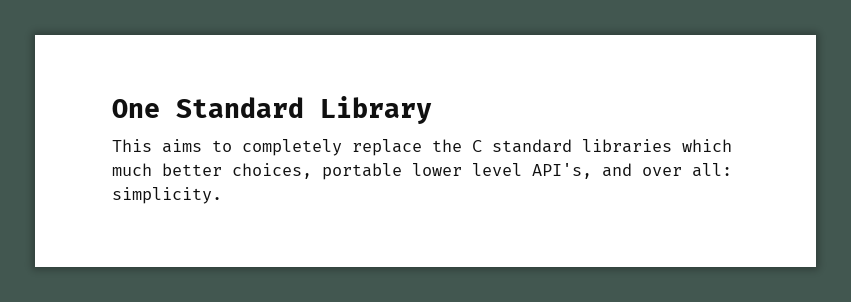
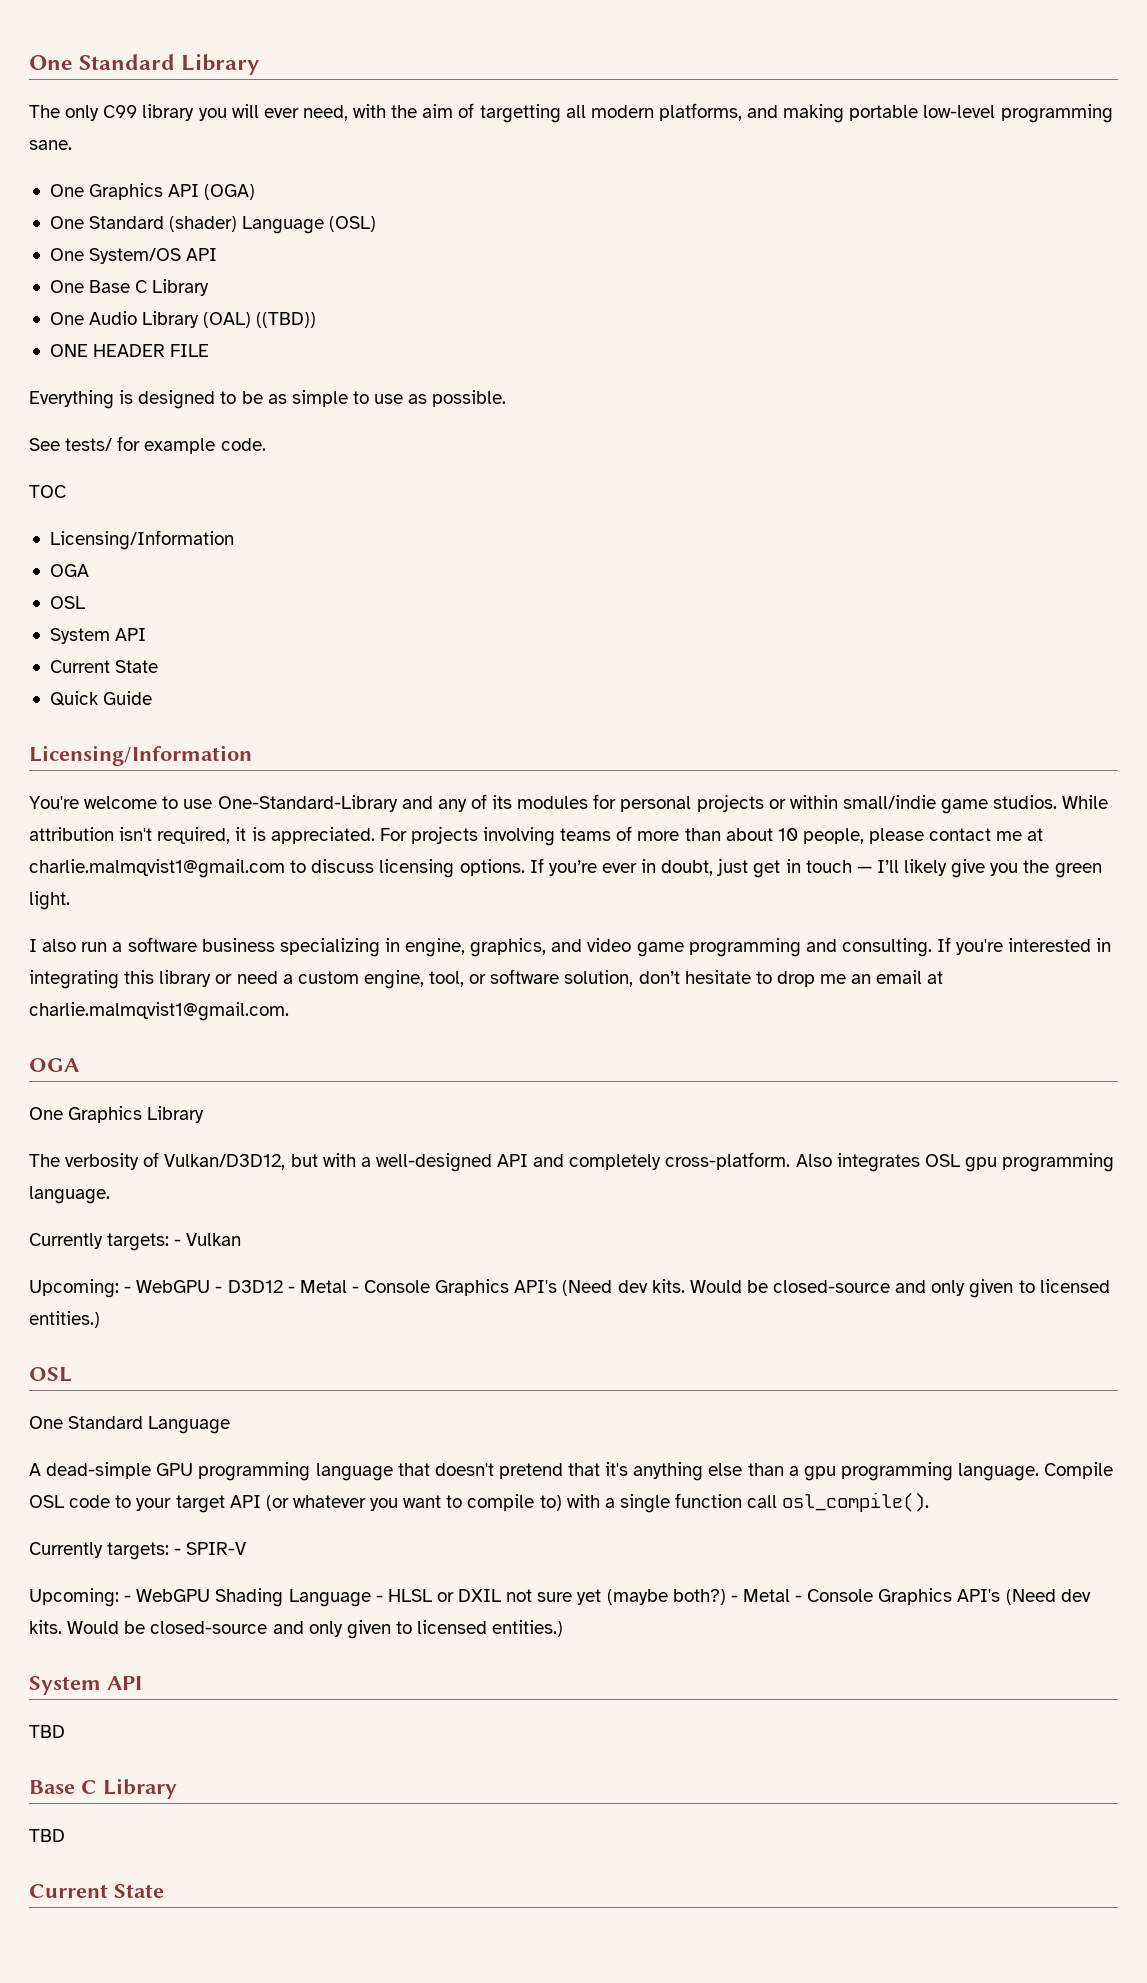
[112,139,732,156] [112,163,732,180] [112,187,222,204] This aims to completely replace the C standard libraries which much better choices, portable lower level API's, and over all: simplicity. -> [29,103,1113,123] [29,140,72,150] [49,183,256,200] [49,216,377,234] [49,248,218,264] [49,279,210,296] [49,311,317,328] [49,344,210,357] [29,390,507,409] [29,436,266,454] [29,485,66,498] [49,530,234,550] [49,564,89,577] [49,596,86,609] [49,628,147,644] [49,660,159,673] [49,691,153,706] [29,745,252,766] [29,794,1109,814] [29,826,1044,846] [29,858,1102,878] [29,891,70,910] [29,937,1112,957] [29,969,944,989] [29,1002,289,1021] [29,1058,79,1072] [29,1106,205,1123] [29,1152,1115,1172] [29,1186,110,1204] [29,1233,242,1251] [29,1279,1110,1298] [29,1311,100,1328] [29,1367,72,1382] [29,1416,231,1434] [29,1462,1114,1481] [29,1492,930,1513] [29,1542,247,1560] [29,1588,1091,1607] [29,1620,564,1639] [29,1676,142,1695] [29,1725,65,1738] [29,1778,177,1799] [29,1829,65,1842] [29,1884,164,1898] The only C99 library you will ever need, with the aim of targetting all modern platforms, and making portable low-level programming sane. // One Graphics API (OGA) // One Standard (shader) Language (OSL) // One System/OS API // One Base C Library // One Audio Library (OAL) ((TBD)) // ONE HEADER FILE // Everything is designed to be as simple to use as possible. // See tests/ for example code. // TOC // Licensing/Information // OGA // OSL // System API // Current State // Quick Guide // Licensing/Information // You're welcome to use One-Standard-Library and any of its modules for personal projects or within small/indie game studios. While attribution isn't required, it is appreciated. For projects involving teams of more than about 10 people, please contact me at charlie.malmqvist1@gmail.com to discuss licensing options. If you’re ever in doubt, just get in touch — I’ll likely give you the green light. // I also run a software business specializing in engine, graphics, and video game programming and consulting. If you're interested in integrating this library or need a custom engine, tool, or software solution, don’t hesitate to drop me an email at charlie.malmqvist1@gmail.com. // OGA // One Graphics Library // The verbosity of Vulkan/D3D12, but with a well-designed API and completely cross-platform. Also integrates OSL gpu programming language. // Currently targets: - Vulkan // Upcoming: - WebGPU - D3D12 - Metal - Console Graphics API's (Need dev kits. Would be closed-source and only given to licensed entities.) // OSL // One Standard Language // A dead-simple GPU programming language that doesn't pretend that it's anything else than a gpu programming language. Compile OSL code to your target API (or whatever you want to compile to) with a single function call osl_compile(). // Currently targets: - SPIR-V // Upcoming: - WebGPU Shading Language - HLSL or DXIL not sure yet (maybe both?) - Metal - Console Graphics API's (Need dev kits. Would be closed-source and only given to licensed entities.) // System API // TBD // Base C Library // TBD // Current State

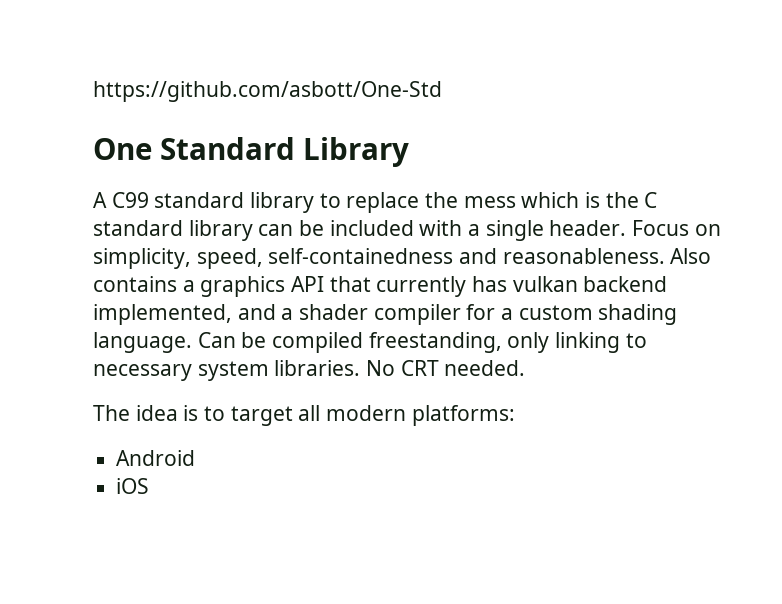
(29, 62) none -> [93,81,442,102] https://github.com/asbott/One-Std //
[29,103,1113,123] [29,140,72,150] [49,183,256,200] [49,216,377,234] [49,248,218,264] [49,279,210,296] [49,311,317,328] [49,344,210,357] [29,390,507,409] [29,436,266,454] [29,485,66,498] [49,530,234,550] [49,564,89,577] [49,596,86,609] [49,628,147,644] [49,660,159,673] [49,691,153,706] [29,745,252,766] [29,794,1109,814] [29,826,1044,846] [29,858,1102,878] [29,891,70,910] [29,937,1112,957] [29,969,944,989] [29,1002,289,1021] [29,1058,79,1072] [29,1106,205,1123] [29,1152,1115,1172] [29,1186,110,1204] [29,1233,242,1251] [29,1279,1110,1298] [29,1311,100,1328] [29,1367,72,1382] [29,1416,231,1434] [29,1462,1114,1481] [29,1492,930,1513] [29,1542,247,1560] [29,1588,1091,1607] [29,1620,564,1639] [29,1676,142,1695] [29,1725,65,1738] [29,1778,177,1799] [29,1829,65,1842] [29,1884,164,1898] The only C99 library you will ever need, with the aim of targetting all modern platforms, and making portable low-level programming sane. // One Graphics API (OGA) // One Standard (shader) Language (OSL) // One System/OS API // One Base C Library // One Audio Library (OAL) ((TBD)) // ONE HEADER FILE // Everything is designed to be as simple to use as possible. // See tests/ for example code. // TOC // Licensing/Information // OGA // OSL // System API // Current State // Quick Guide // Licensing/Information // You're welcome to use One-Standard-Library and any of its modules for personal projects or within small/indie game studios. While attribution isn't required, it is appreciated. For projects involving teams of more than about 10 people, please contact me at charlie.malmqvist1@gmail.com to discuss licensing options. If you’re ever in doubt, just get in touch — I’ll likely give you the green light. // I also run a software business specializing in engine, graphics, and video game programming and consulting. If you're interested in integrating this library or need a custom engine, tool, or software solution, don’t hesitate to drop me an email at charlie.malmqvist1@gmail.com. // OGA // One Graphics Library // The verbosity of Vulkan/D3D12, but with a well-designed API and completely cross-platform. Also integrates OSL gpu programming language. // Currently targets: - Vulkan // Upcoming: - WebGPU - D3D12 - Metal - Console Graphics API's (Need dev kits. Would be closed-source and only given to licensed entities.) // OSL // One Standard Language // A dead-simple GPU programming language that doesn't pretend that it's anything else than a gpu programming language. Compile OSL code to your target API (or whatever you want to compile to) with a single function call osl_compile(). // Currently targets: - SPIR-V // Upcoming: - WebGPU Shading Language - HLSL or DXIL not sure yet (maybe both?) - Metal - Console Graphics API's (Need dev kits. Would be closed-source and only given to licensed entities.) // System API // TBD // Base C Library // TBD // Current State -> [93,192,658,213] [93,220,721,241] [93,248,712,269] [93,276,668,297] [93,304,678,325] [93,332,647,353] [93,360,526,381] [93,405,515,426] [116,450,196,466] [116,478,150,494] A C99 standard library to replace the mess which is the C standard library can be included with a single header. Focus on simplicity, speed, self-containedness and reasonableness. Also contains a graphics API that currently has vulkan backend implemented, and a shader compiler for a custom shading language. Can be compiled freestanding, only linking to necessary system libraries. No CRT needed. // The idea is to target all modern platforms: // Android // iOS

